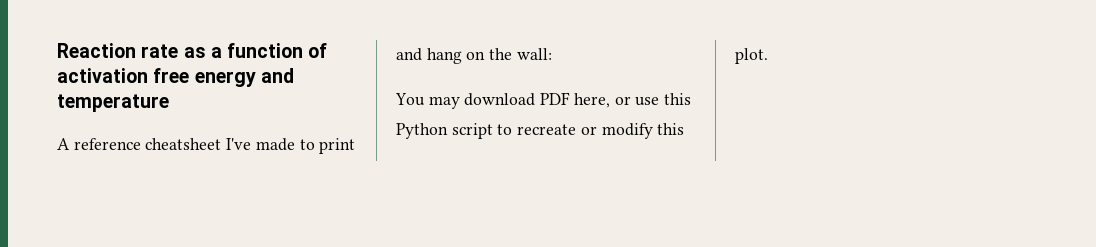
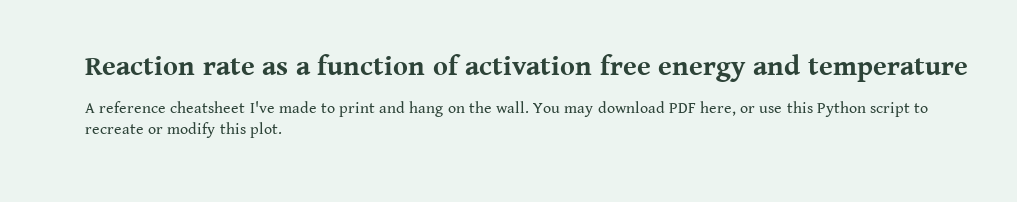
[516,48,552,60] wall: // -> [496,101,530,113] wall.

